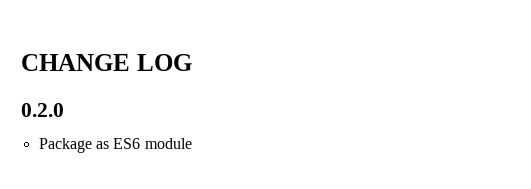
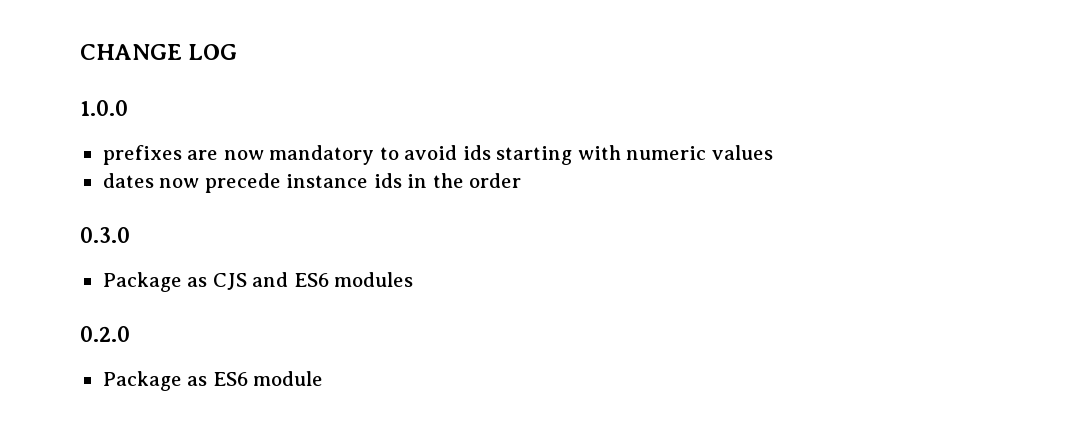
(192, 62) none -> [80,100,128,116] [102,145,773,165] [102,173,522,193] [80,227,130,243] [102,272,414,292] // 1.0.0 // prefixes are now mandatory to avoid ids starting with numeric values // dates now precede instance ids in the order // 0.3.0 // Package as CJS and ES6 modules

